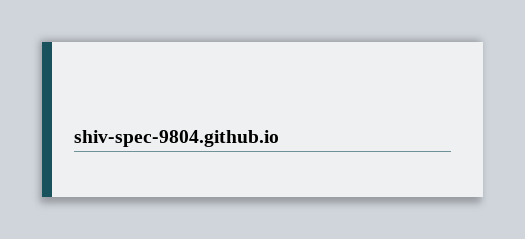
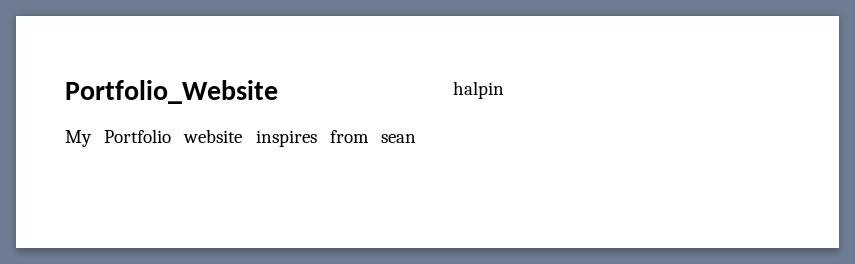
[74,130,279,147] shiv-spec-9804.github.io -> [65,80,278,104] [65,129,416,147] [453,81,504,99] Portfolio_Website // My Portfolio website inspires from sean halpin

